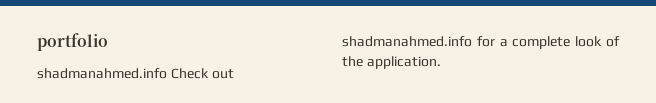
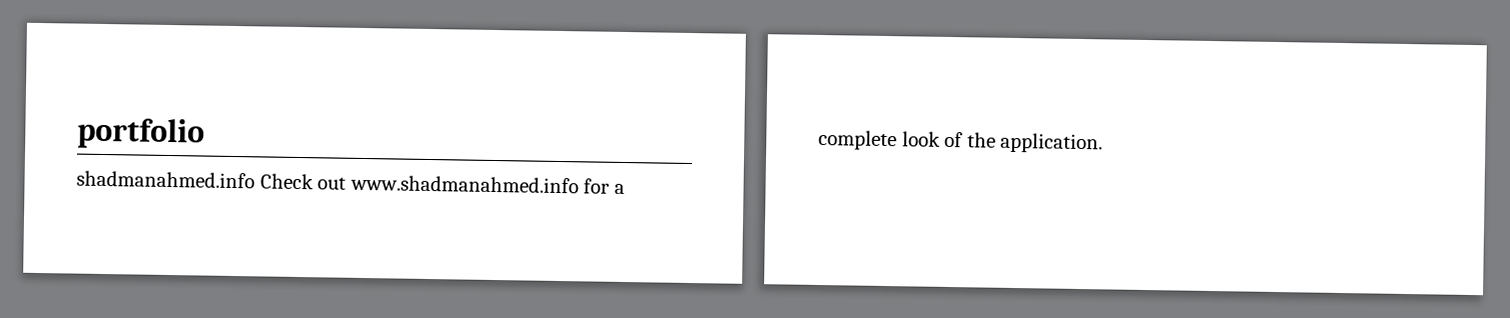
[342,36,472,47] shadmanahmed.info -> [349,174,579,194] www.shadmanahmed.info

